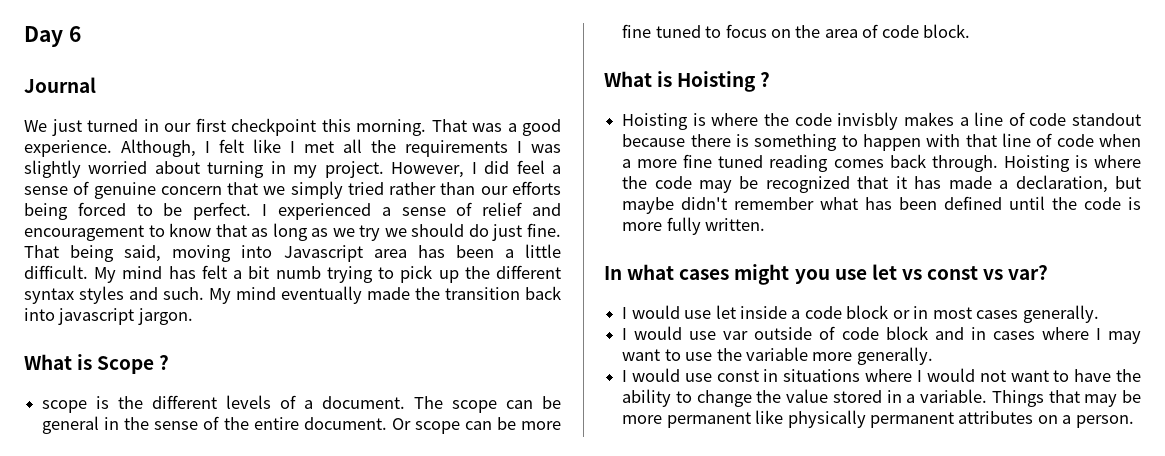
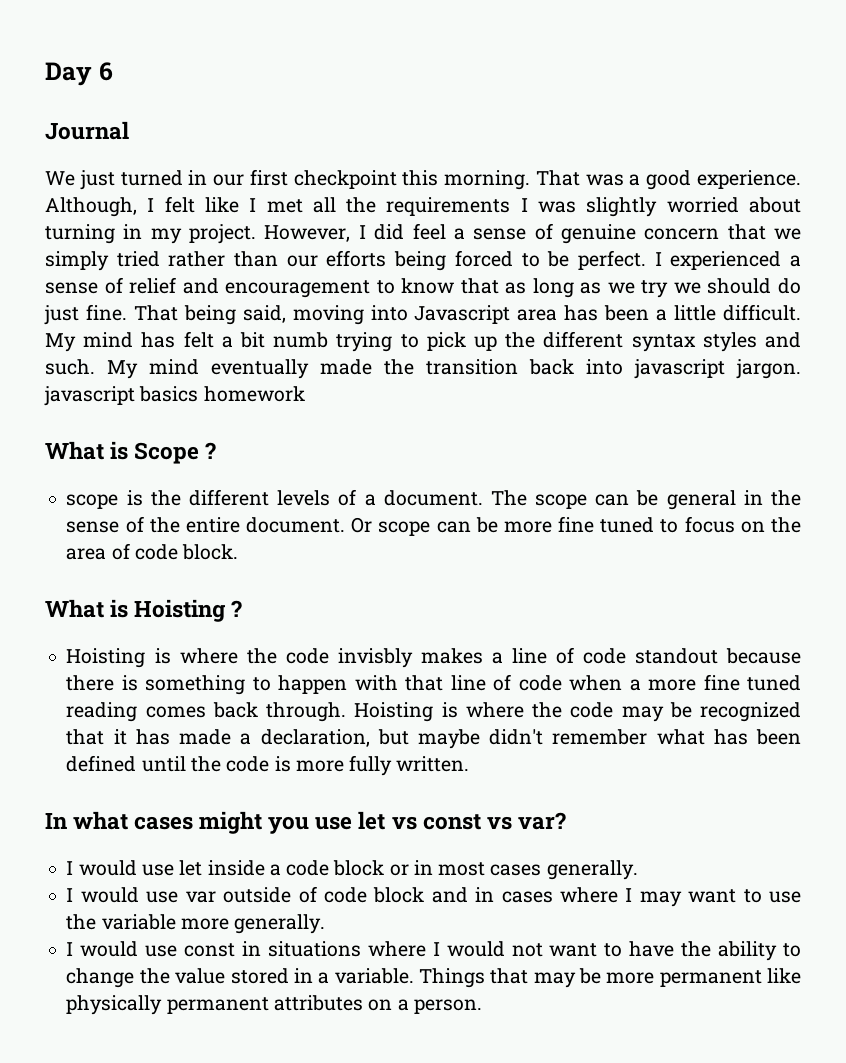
(193, 316) none -> [44,386,305,406] javascript basics homework

